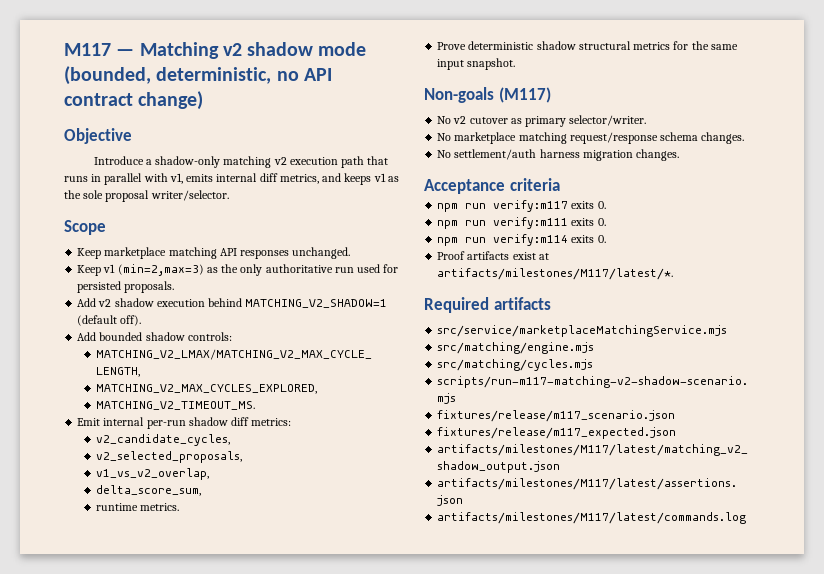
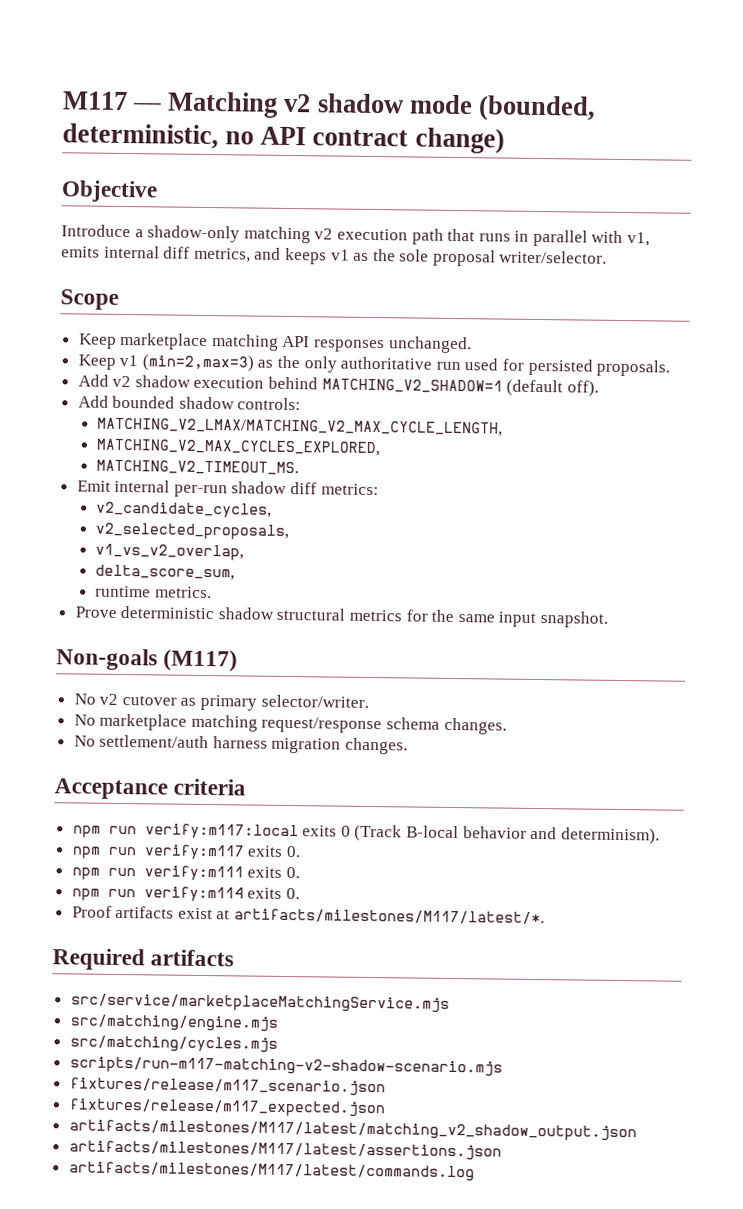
(560, 184) none -> [72,823,660,845] // npm run verify:m117:local exits 0 (Track B-local behavior and determinism).

